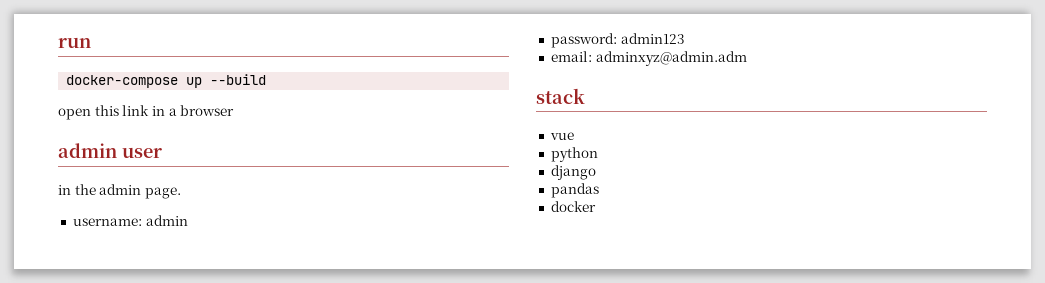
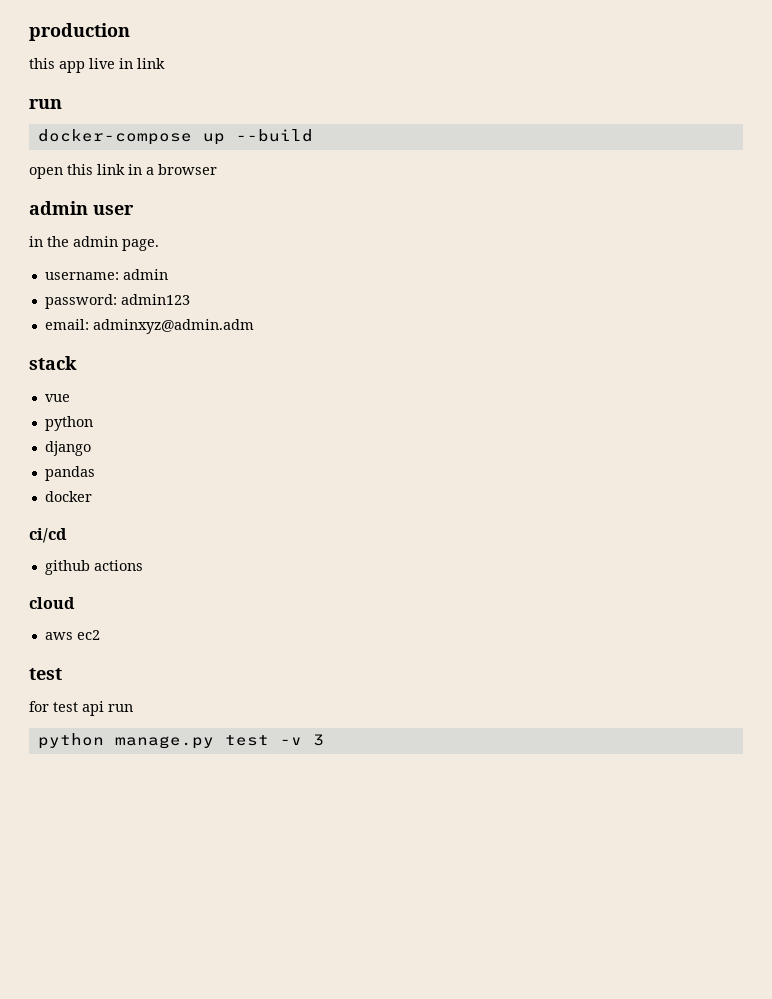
(58, 42) none -> [29,23,130,41] [29,58,165,73] production // this app live in link //
(596, 206) none -> [29,528,67,543] [44,560,143,575] [29,597,75,609] [44,630,100,640] [29,668,62,680] [29,701,133,716] [37,733,324,749] // ci/cd // github actions // cloud // aws ec2 // test // for test api run // python manage.py test -v 3

